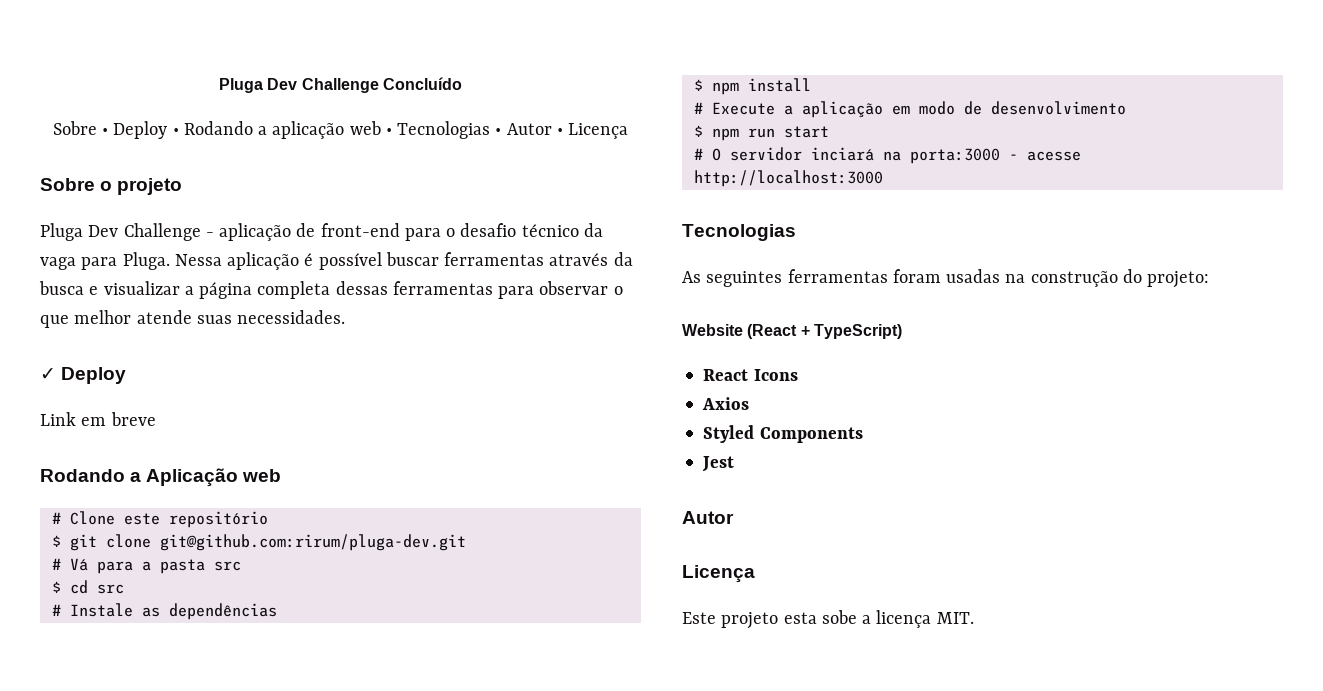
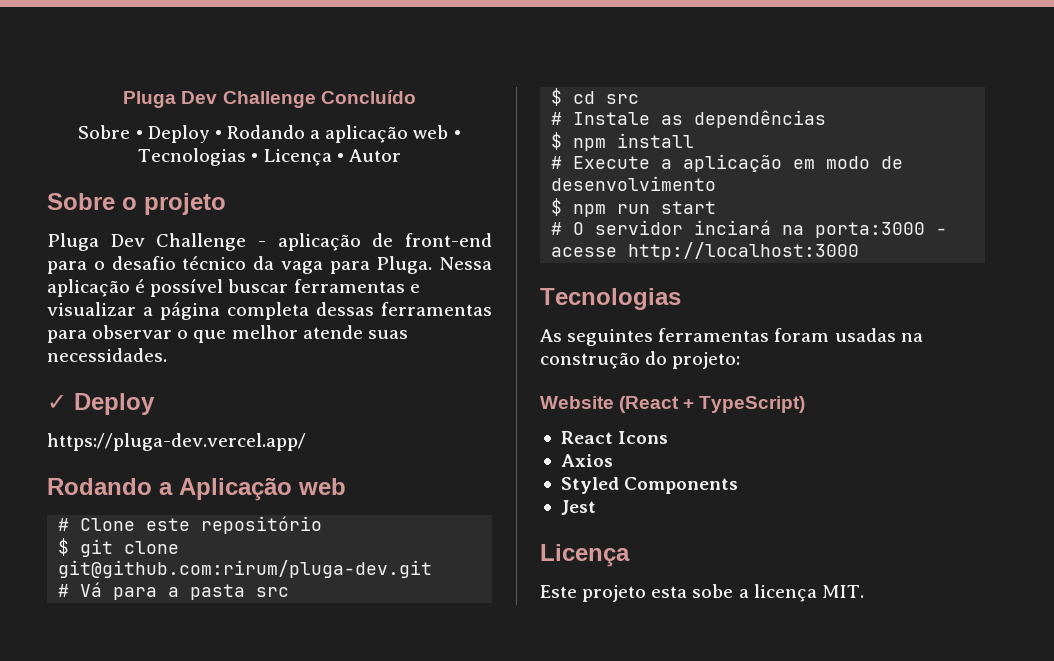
[506,123,629,139] Autor • Licença -> [263,149,401,166] Licença • Autor
[549,252,633,266] [39,281,84,295] através da busca -> (405, 286) none
[40,412,156,426] Link em breve -> [47,433,306,451] https://pluga-dev.vercel.app/
[682,511,734,524] // Autor -> (596, 507) none

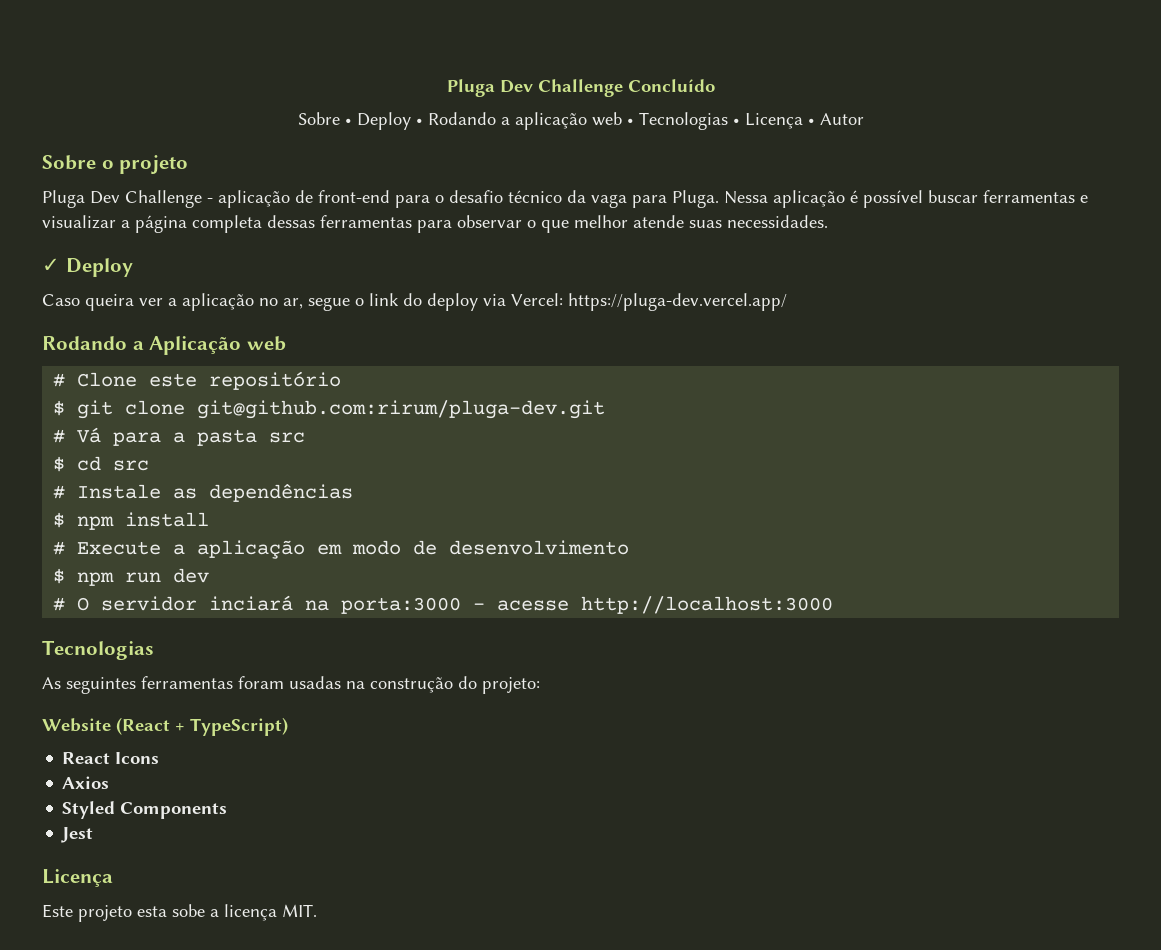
(155, 404) none -> [42,293,563,311] Caso queira ver a aplicação no ar, segue o link do deploy via Vercel:
[661,201,717,214] start -> [173,568,210,583] dev

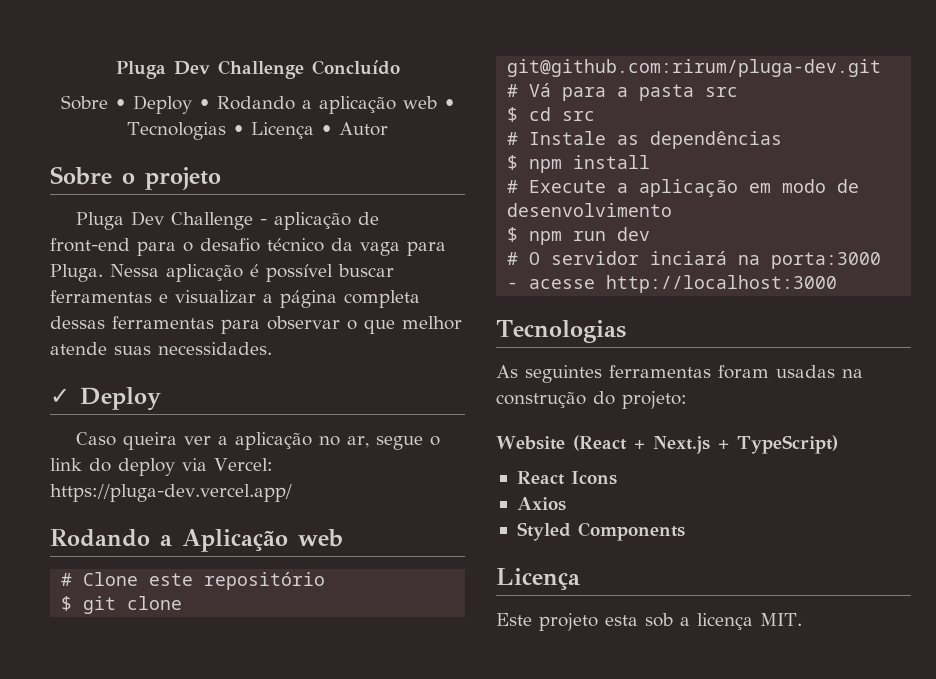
(185, 727) none -> [652,436,729,454] Next.js +
[61,827,94,843] // Jest -> (685, 531) none
[172,904,205,917] sobe -> [645,613,673,627] sob

